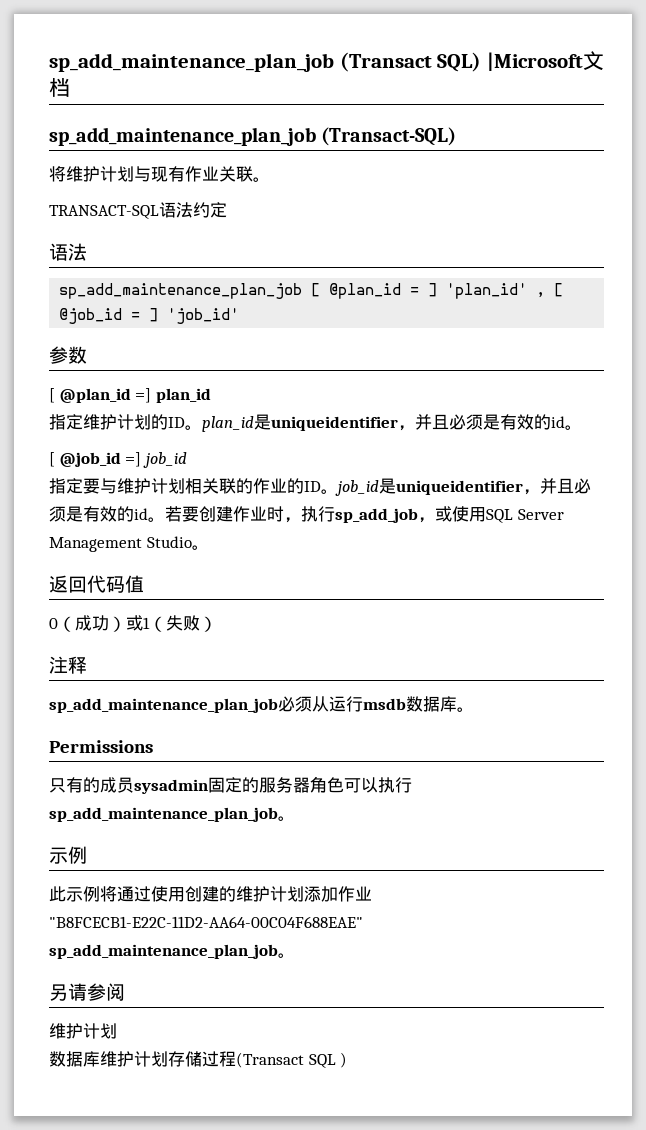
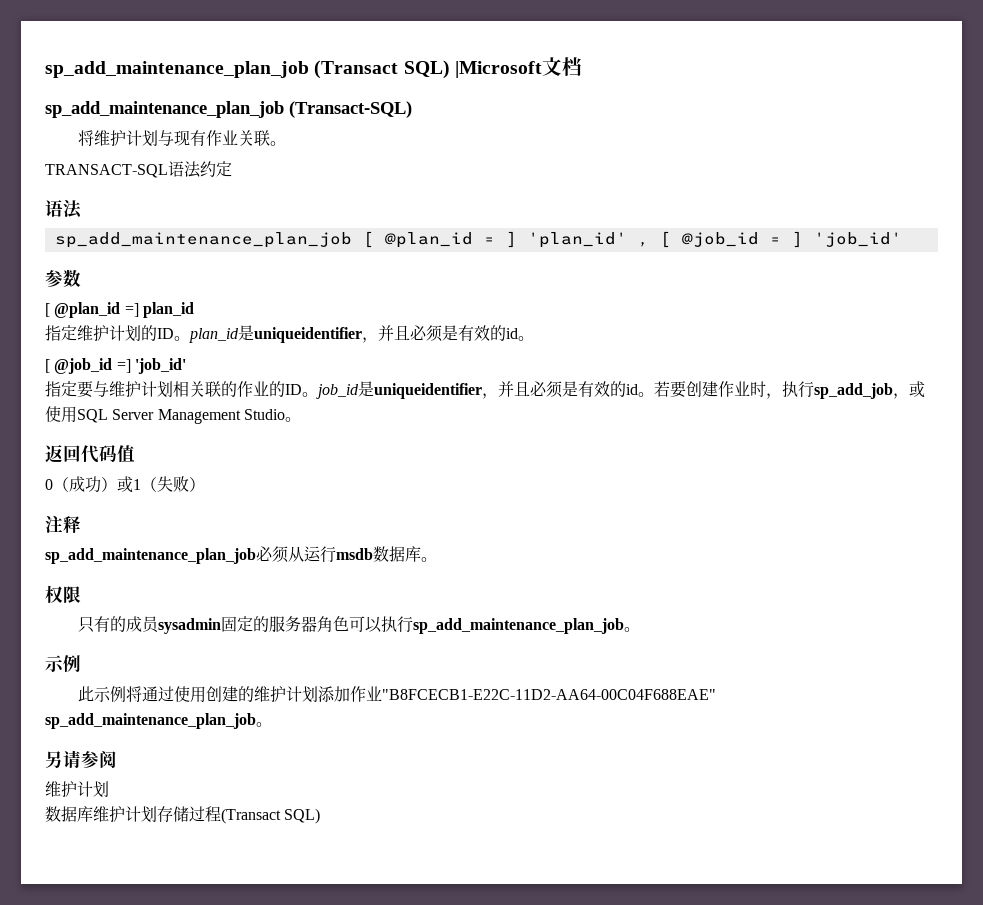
[142,452,187,468] job_id -> [134,358,186,374] 'job_id'
[49,740,153,753] Permissions -> [45,585,81,603] 权限
[308,1052,348,1068] SQL ) -> [284,808,321,824] SQL)

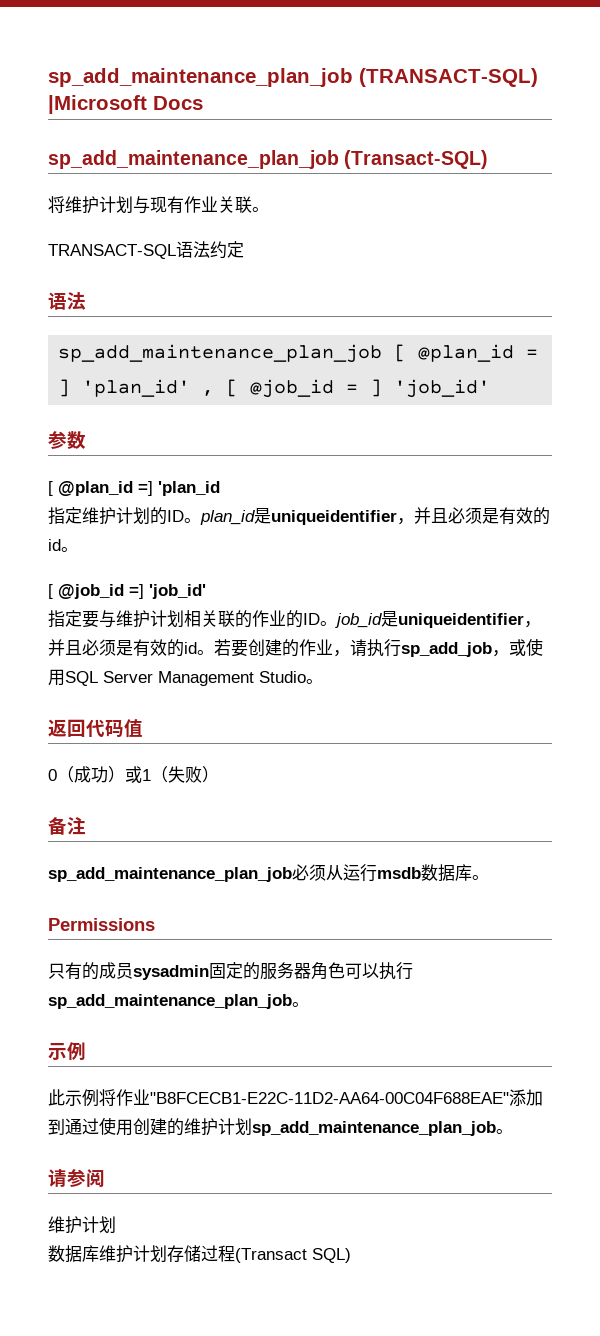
[45,57,582,79] sp_add_maintenance_plan_job (Transact SQL) |Microsoft文档 -> [48,68,538,87] [48,95,203,114] sp_add_maintenance_plan_job (TRANSACT-SQL) |Microsoft Docs
[142,302,194,318] plan_id -> [158,481,220,496] 'plan_id
[718,381,782,399] 作业时， -> [282,639,367,657] 的作业，请
(205, 484) none -> [48,817,67,835] 备
[63,516,81,533] 释 -> (86, 826) none
[45,585,81,603] 权限 -> [48,918,155,931] Permissions
(143, 694) none -> [116,1089,543,1106] [48,1118,65,1135] 作业"B8FCECB1-E22C-11D2-AA64-00C04F688EAE"添加到
[318,686,717,702] [45,713,272,729] [45,751,63,768] 添加作业"B8FCECB1-E22C-11D2-AA64-00C04F688EAE" sp_add_maintenance_plan_job。 // 另 -> [252,1121,513,1136] sp_add_maintenance_plan_job。 //

